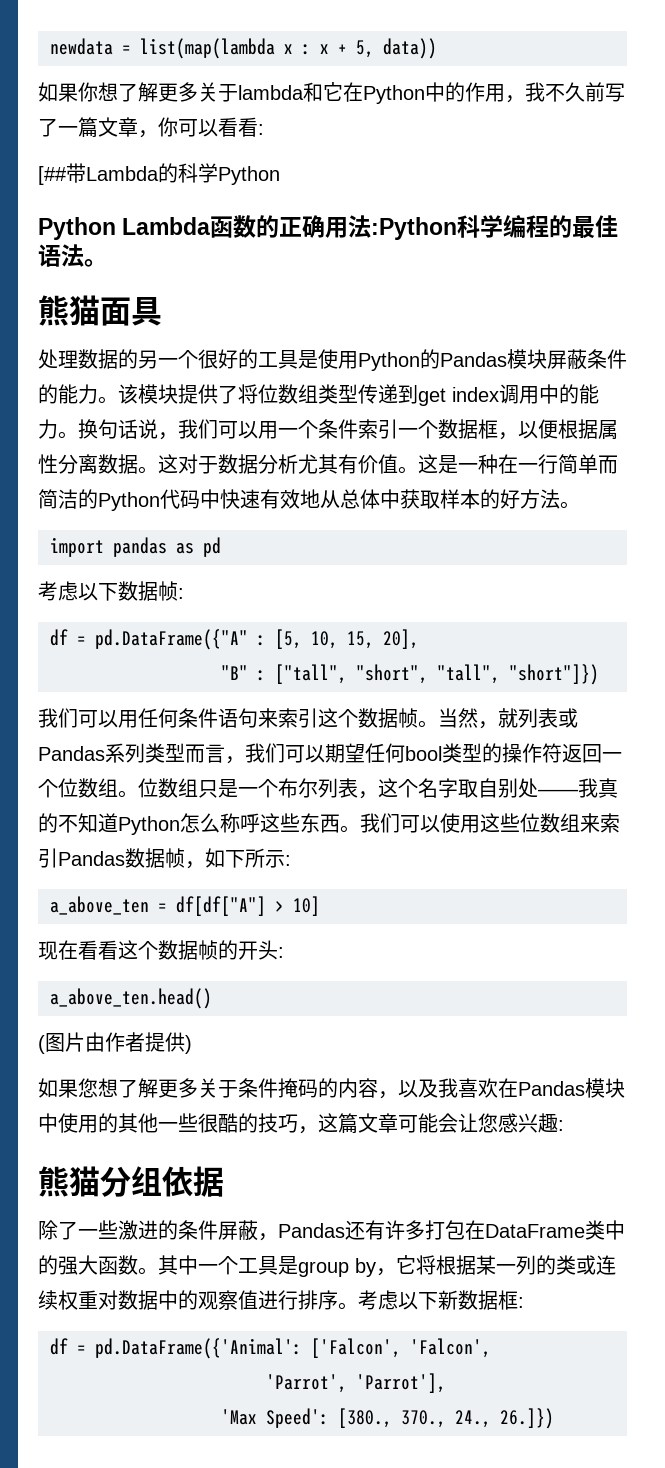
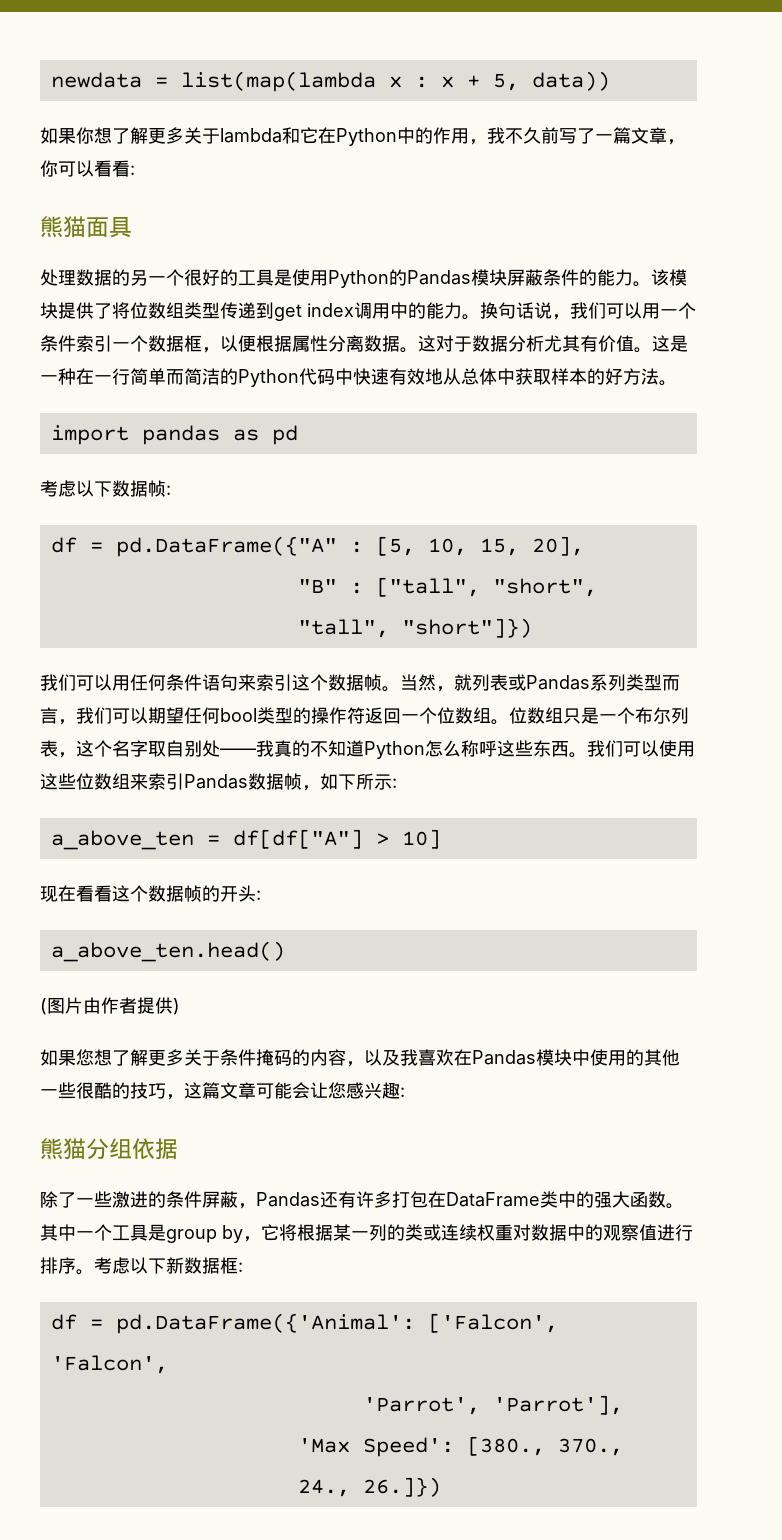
[38,163,280,185] [38,215,619,240] [38,244,107,267] // [##带Lambda的科学Python // Python Lambda函数的正确用法:Python科学编程的最佳语法。 -> (135, 170) none

